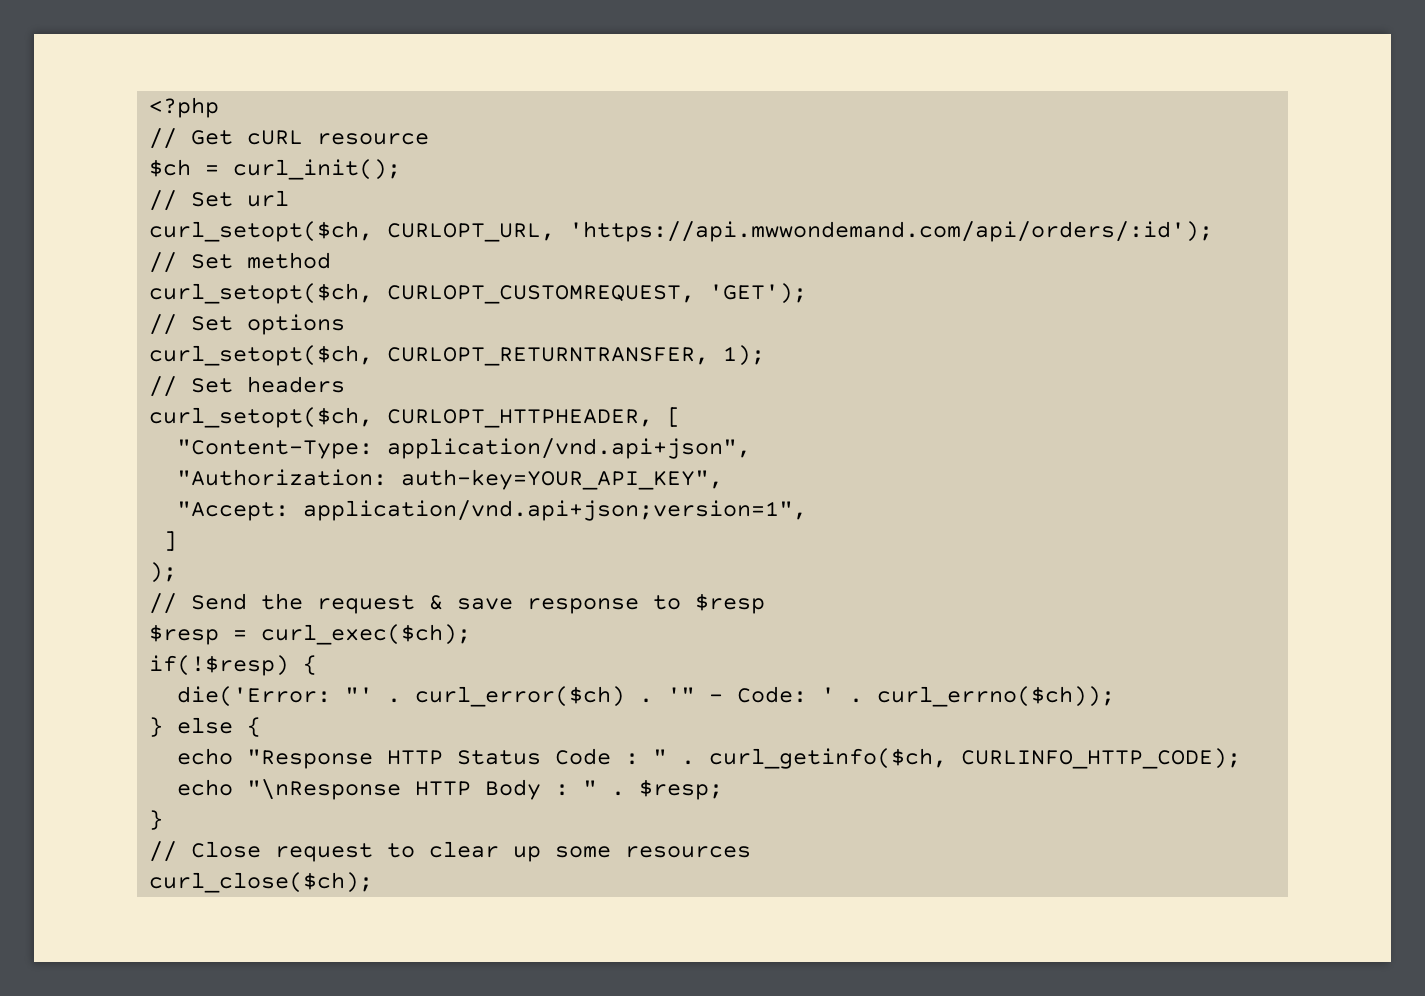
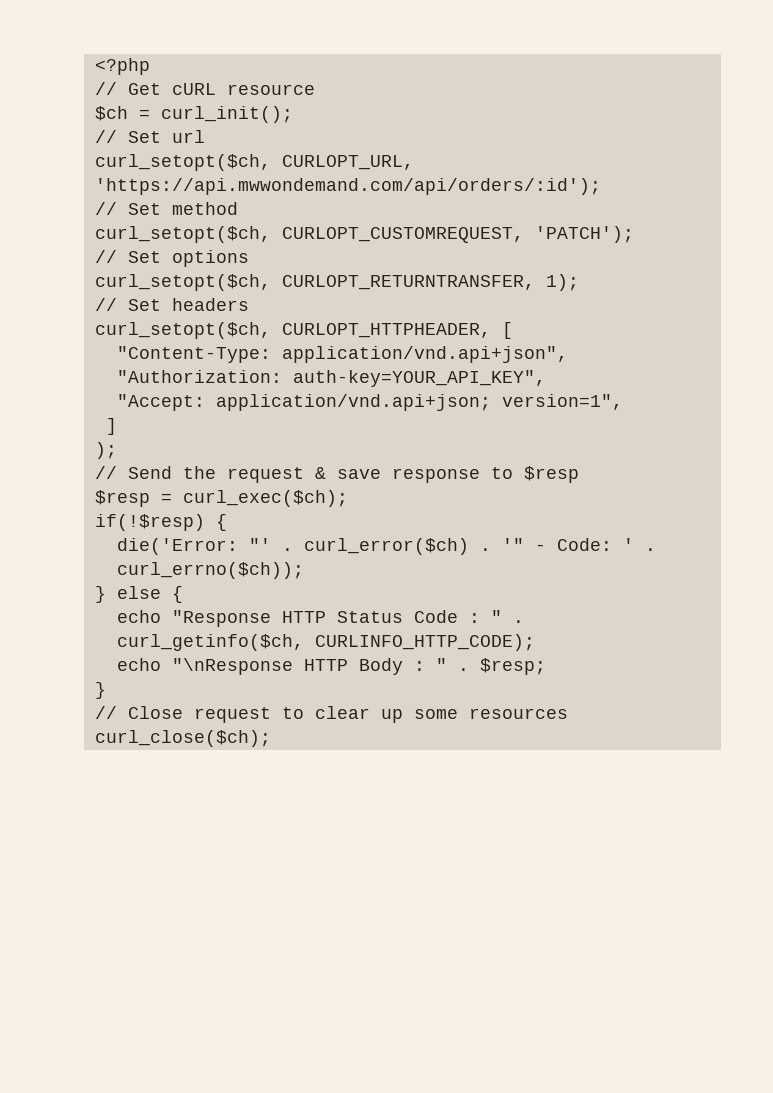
[709,283,808,304] 'GET'); -> [535,226,635,243] 'PATCH');
[303,500,808,521] application/vnd.api+json;version=1", -> [216,394,624,411] application/vnd.api+json; version=1",

